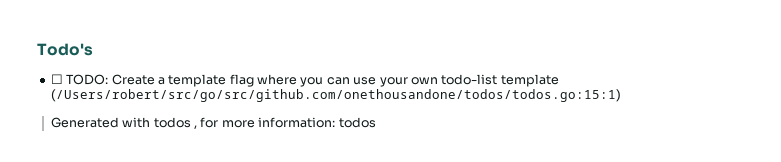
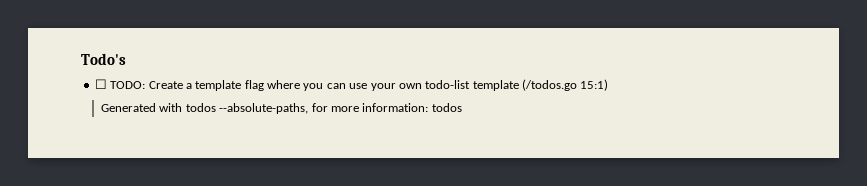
[50,89,621,102] (/Users/robert/src/go/src/github.com/onethousandone/todos/todos.go:15:1) -> [522,79,609,91] (/todos.go 15:1)
[194,125,198,129] , -> [219,103,309,114] --absolute-paths,

